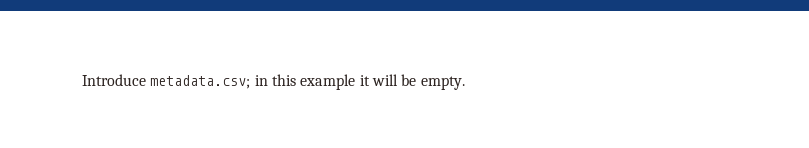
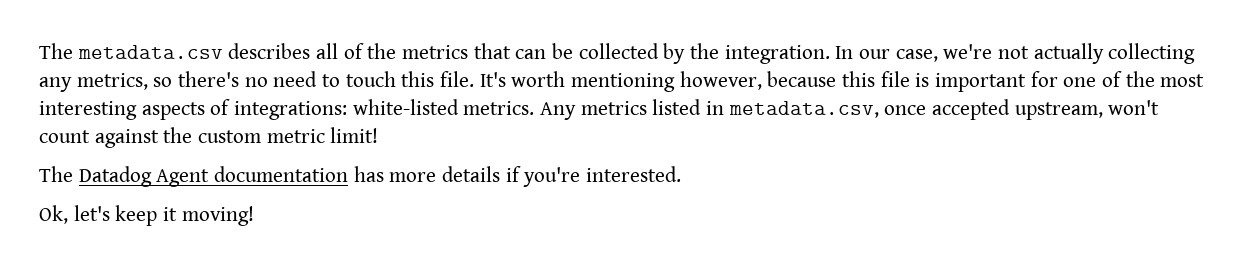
[82,74,465,90] Introduce metadata.csv; in this example it will be empty. -> [39,43,1196,64] [39,71,1205,92] [39,99,1160,120] [39,127,379,148] [39,166,682,187] [39,205,254,226] The metadata.csv describes all of the metrics that can be collected by the integration. In our case, we're not actually collecting any metrics, so there's no need to touch this file. It's worth mentioning however, because this file is important for one of the most interesting aspects of integrations: white-listed metrics. Any metrics listed in metadata.csv, once accepted upstream, won't count against the custom metric limit! // The Datadog Agent documentation has more details if you're interested. // Ok, let's keep it moving!

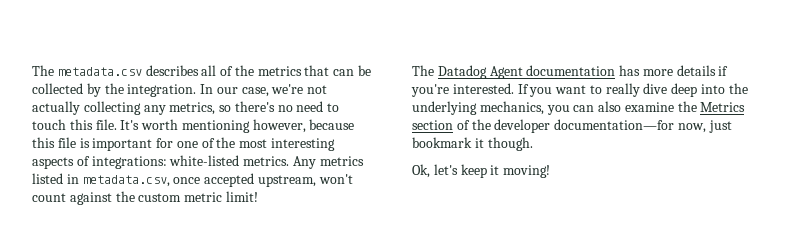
(682, 174) none -> [517,83,748,97] [412,101,746,115] [412,119,732,133] [412,137,533,151] If you want to really dive deep into the underlying mechanics, you can also examine the Metrics section of the developer documentation—for now, just bookmark it though.

